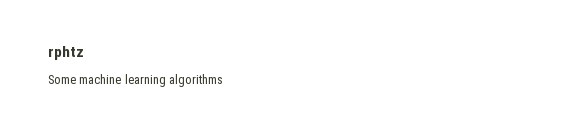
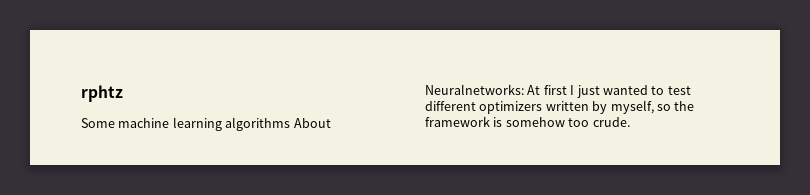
(224, 80) none -> [293,118,331,128] [425,84,691,98] [425,100,695,114] [425,116,630,127] About Neuralnetworks: At first I just wanted to test different optimizers written by myself, so the framework is somehow too crude.

